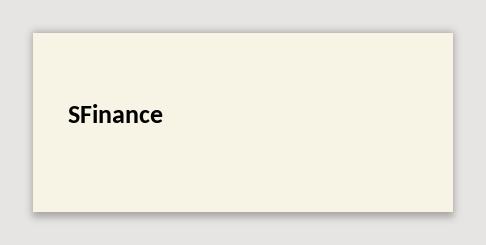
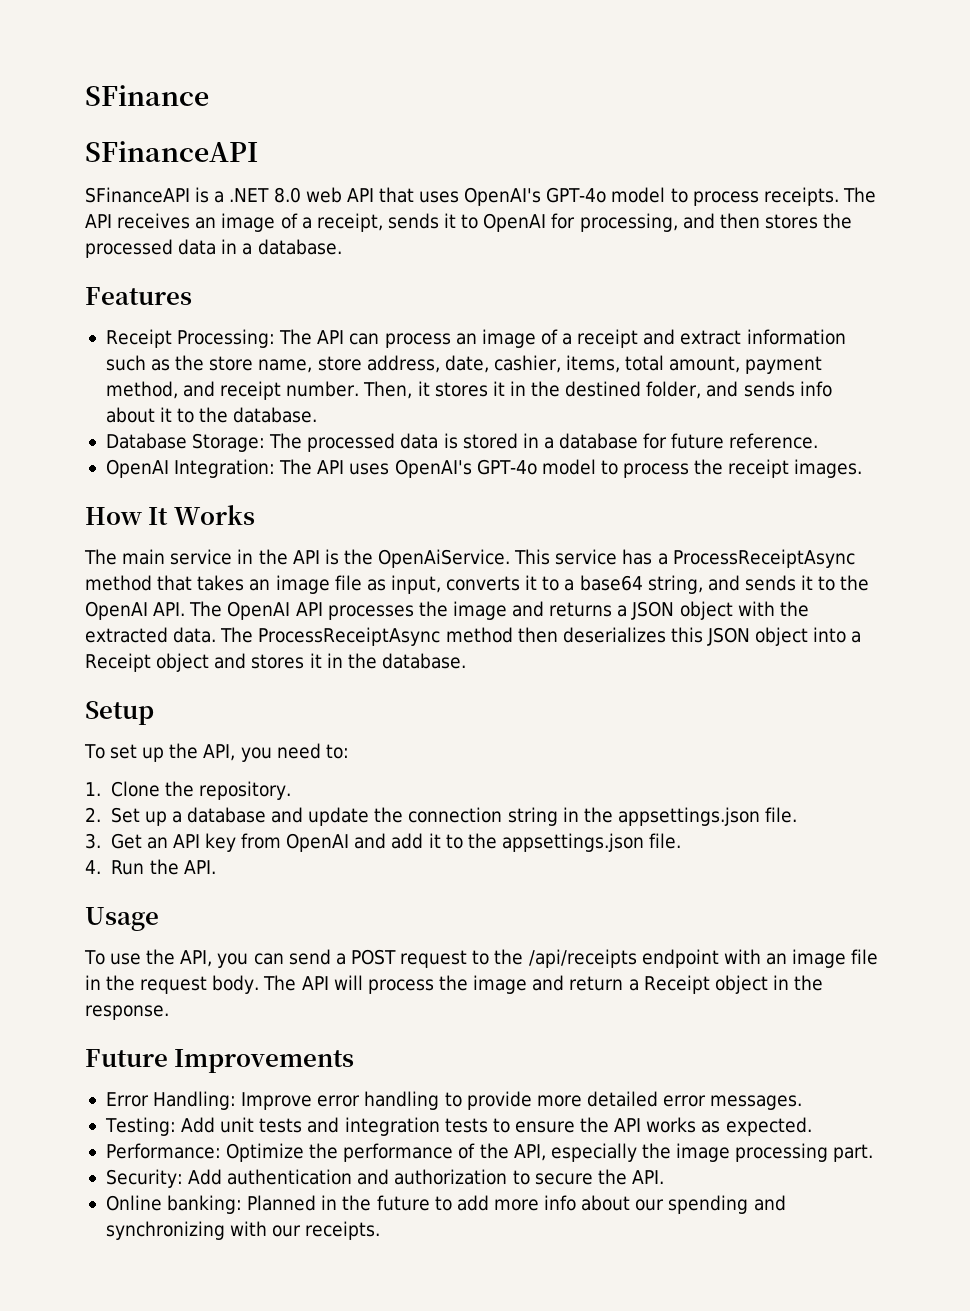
(163, 113) none -> [85,141,258,162] [85,187,876,206] [85,213,853,232] [85,239,342,258] [85,287,192,305] [105,329,846,348] [105,355,823,374] [105,381,832,400] [105,407,318,423] [105,433,819,452] [105,459,863,478] [85,505,255,525] [84,549,855,568] [85,575,870,594] [85,601,809,620] [85,627,862,646] [85,653,466,672] [85,701,154,725] [84,743,349,762] [85,781,291,800] [85,807,798,826] [85,833,682,852] [85,859,216,875] [85,907,159,931] [84,949,879,968] [85,975,824,994] [85,1005,169,1020] [85,1049,355,1073] [105,1091,803,1110] [104,1117,812,1136] [105,1143,874,1162] [105,1169,664,1188] [105,1195,786,1214] [105,1221,381,1240] // SFinanceAPI // SFinanceAPI is a .NET 8.0 web API that uses OpenAI's GPT-4o model to process receipts. The API receives an image of a receipt, sends it to OpenAI for processing, and then stores the processed data in a database. // Features // Receipt Processing: The API can process an image of a receipt and extract information such as the store name, store address, date, cashier, items, total amount, payment method, and receipt number. Then, it stores it in the destined folder, and sends info about it to the database. // Database Storage: The processed data is stored in a database for future reference. // OpenAI Integration: The API uses OpenAI's GPT-4o model to process the receipt images. // How It Works // The main service in the API is the OpenAiService. This service has a ProcessReceiptAsync method that takes an image file as input, converts it to a base64 string, and sends it to the OpenAI API. The OpenAI API processes the image and returns a JSON object with the extracted data. The ProcessReceiptAsync method then deserializes this JSON object into a Receipt object and stores it in the database. // Setup // To set up the API, you need to: // 1. Clone the repository. // 2. Set up a database and update the connection string in the appsettings.json file. // 3. Get an API key from OpenAI and add it to the appsettings.json file. // 4. Run the API. // Usage // To use the API, you can send a POST request to the /api/receipts endpoint with an image file in the request body. The API will process the image and return a Receipt object in the response. // Future Improvements // Error Handling: Improve error handling to provide more detailed error messages. // Testing: Add unit tests and integration tests to ensure the API works as expected. // Performance: Optimize the performance of the API, especially the image processing part. // Security: Add authentication and authorization to secure the API. // Online banking: Planned in the future to add more info about our spending and synchronizing with our receipts.

